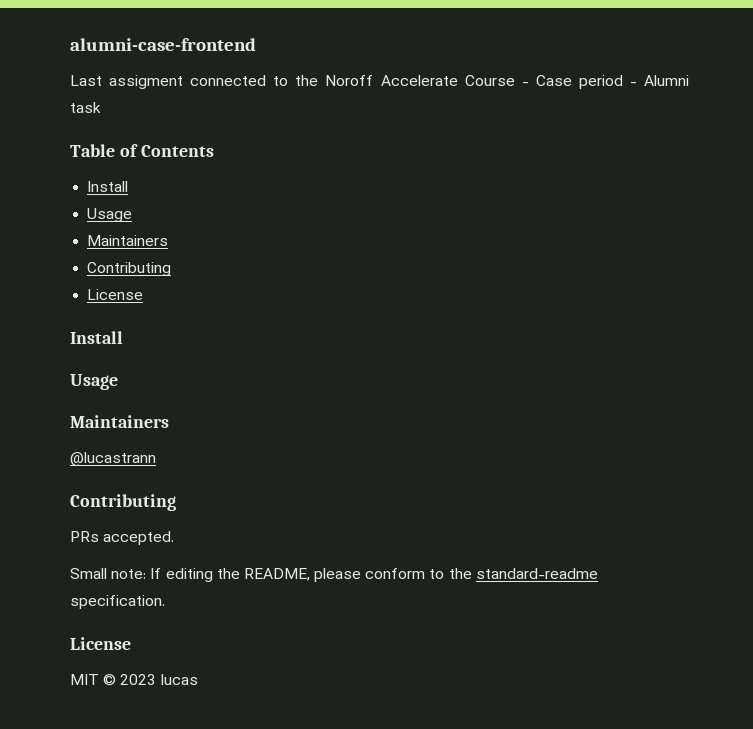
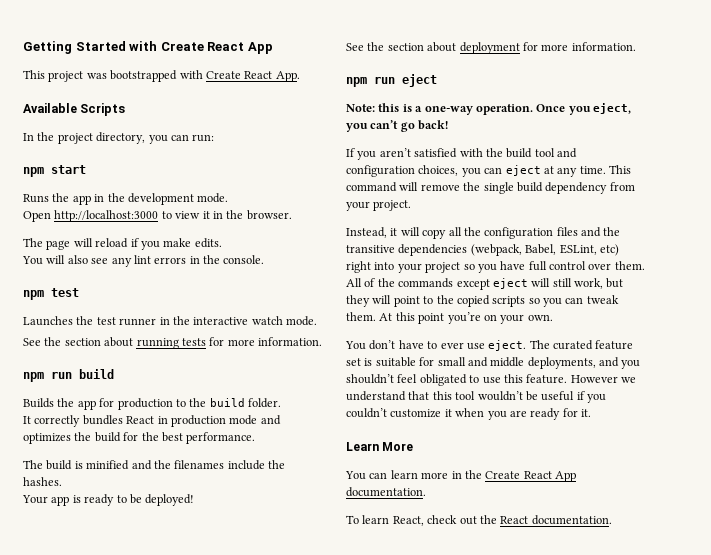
[70,38,256,51] [70,75,689,89] [70,102,101,113] [70,144,214,157] [87,181,129,192] [87,208,133,222] [87,235,169,246] [87,262,172,276] [87,289,144,300] [70,331,123,344] [70,374,118,390] [70,415,169,428] [70,452,156,466] [70,494,176,511] [70,531,175,545] [70,568,598,582] [70,595,165,609] [70,637,131,650] [70,674,198,686] alumni-case-frontend // Last assigment connected to the Noroff Accelerate Course - Case period - Alumni task // Table of Contents // Install // Usage // Maintainers // Contributing // License // Install // Usage // Maintainers // @lucastrann // Contributing // PRs accepted. // Small note: If editing the README, please conform to the standard-readme specification. // License // MIT © 2023 lucas -> [23,41,273,54] [23,70,300,82] [23,103,126,116] [23,132,215,144] [23,165,86,177] [23,193,229,205] [23,210,292,222] [23,238,222,250] [22,255,265,267] [23,288,79,300] [23,316,317,326] [23,337,322,349] [23,369,114,382] [23,398,281,410] [23,415,281,427] [23,432,256,444] [23,460,285,470] [23,477,62,486] [22,494,195,506] [346,42,636,54] [346,74,437,87] [346,103,631,115] [346,120,449,132] [346,148,577,160] [346,165,631,177] [346,182,635,194] [346,200,412,211] [346,227,621,239] [346,244,619,256] [346,261,645,273] [346,278,624,290] [346,295,619,307] [346,312,553,324] [345,340,634,351] [346,357,641,369] [346,374,636,386] [346,391,606,403] [346,408,591,420] [346,442,414,451] [345,470,576,482] [346,487,426,497] [346,515,612,526] Getting Started with Create React App // This project was bootstrapped with Create React App. // Available Scripts // In the project directory, you can run: // npm start // Runs the app in the development mode. // Open http://localhost:3000 to view it in the browser. // The page will reload if you make edits. // You will also see any lint errors in the console. // npm test // Launches the test runner in the interactive watch mode. // See the section about running tests for more information. // npm run build // Builds the app for production to the build folder. // It correctly bundles React in production mode and optimizes the build for the best performance. // The build is minified and the filenames include the hashes. // Your app is ready to be deployed! // See the section about deployment for more information. // npm run eject // Note: this is a one-way operation. Once you eject, you can’t go back! // If you aren’t satisfied with the build tool and configuration choices, you can eject at any time. This command will remove the single build dependency from your project. // Instead, it will copy all the configuration files and the transitive dependencies (webpack, Babel, ESLint, etc) right into your project so you have full control over them. All of the commands except eject will still work, but they will point to the copied scripts so you can tweak them. At this point you’re on your own. // You don’t have to ever use eject. The curated feature set is suitable for small and middle deployments, and you shouldn’t feel obligated to use this feature. However we understand that this tool wouldn’t be useful if you couldn’t customize it when you are ready for it. // Learn More // You can learn more in the Create React App documentation. // To learn React, check out the React documentation.

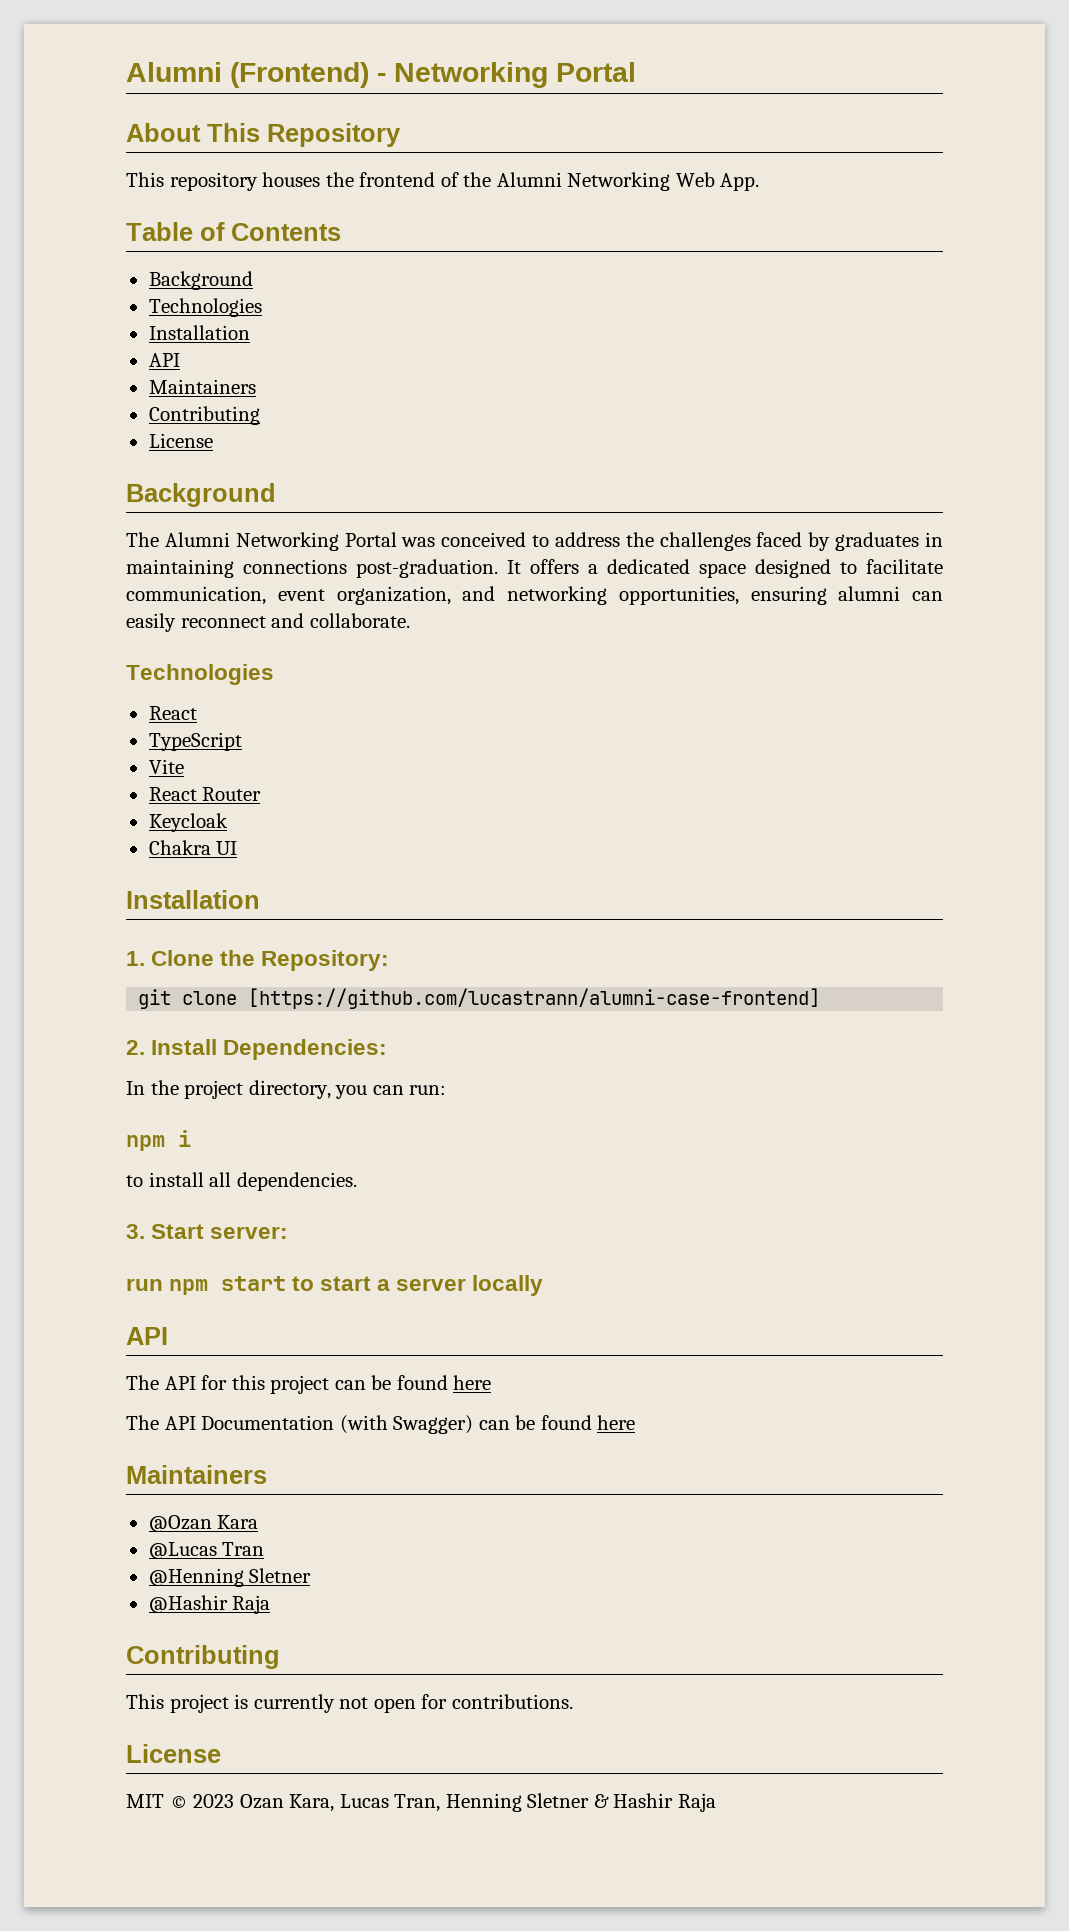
[23,41,273,54] [23,70,300,82] [23,103,126,116] Getting Started with Create React App // This project was bootstrapped with Create React App. // Available Scripts -> [126,62,636,88] [126,123,401,147] [126,172,760,191] [126,222,341,241] [148,271,253,290] [148,298,262,317] [148,325,250,340] [148,353,180,367] [148,379,256,394] [148,406,260,425] [148,433,213,448] [126,483,276,507] [126,532,943,551] [126,559,943,578] [126,586,943,605] [126,613,410,632] [126,664,274,685] [148,706,197,720] [148,732,242,751] [148,759,184,774] [148,787,262,801] [148,813,228,832] [148,840,238,855] [126,890,260,909] [126,950,390,971] [138,988,821,1009] [126,1039,388,1060] Alumni (Frontend) - Networking Portal // About This Repository // This repository houses the frontend of the Alumni Networking Web App. // Table of Contents // Background // Technologies // Installation // API // Maintainers // Contributing // License // Background // The Alumni Networking Portal was conceived to address the challenges faced by graduates in maintaining connections post-graduation. It offers a dedicated space designed to facilitate communication, event organization, and networking opportunities, ensuring alumni can easily reconnect and collaborate. // Technologies // React // TypeScript // Vite // React Router // Keycloak // Chakra UI // Installation // 1. Clone the Repository: // git clone [https://github.com/lucastrann/alumni-case-frontend] // 2. Install Dependencies:
[51,165,86,174] [23,193,229,205] [23,210,292,222] [23,238,222,250] [22,255,265,267] [23,288,79,300] [23,316,317,326] [23,337,322,349] [23,369,114,382] [23,398,281,410] [23,415,281,427] [23,432,256,444] [23,460,285,470] [23,477,62,486] [22,494,195,506] [346,42,636,54] [346,74,437,87] [346,103,631,115] [346,120,449,132] [346,148,577,160] [346,165,631,177] [346,182,635,194] [346,200,412,211] [346,227,621,239] [346,244,619,256] [346,261,645,273] [346,278,624,290] [346,295,619,307] [346,312,553,324] [345,340,634,351] [346,357,641,369] [346,374,636,386] [346,391,606,403] [346,408,591,420] [346,442,414,451] [345,470,576,482] [346,487,426,497] [346,515,612,526] start // Runs the app in the development mode. // Open http://localhost:3000 to view it in the browser. // The page will reload if you make edits. // You will also see any lint errors in the console. // npm test // Launches the test runner in the interactive watch mode. // See the section about running tests for more information. // npm run build // Builds the app for production to the build folder. // It correctly bundles React in production mode and optimizes the build for the best performance. // The build is minified and the filenames include the hashes. // Your app is ready to be deployed! // See the section about deployment for more information. // npm run eject // Note: this is a one-way operation. Once you eject, you can’t go back! // If you aren’t satisfied with the build tool and configuration choices, you can eject at any time. This command will remove the single build dependency from your project. // Instead, it will copy all the configuration files and the transitive dependencies (webpack, Babel, ESLint, etc) right into your project so you have full control over them. All of the commands except eject will still work, but they will point to the copied scripts so you can tweak them. At this point you’re on your own. // You don’t have to ever use eject. The curated feature set is suitable for small and middle deployments, and you shouldn’t feel obligated to use this feature. However we understand that this tool wouldn’t be useful if you couldn’t customize it when you are ready for it. // Learn More // You can learn more in the Create React App documentation. // To learn React, check out the React documentation. -> [178,1130,191,1147] [126,1172,357,1191] [126,1224,289,1239] [126,1275,544,1296] [126,1327,168,1345] [126,1375,492,1394] [126,1415,636,1434] [126,1465,267,1484] [148,1515,259,1532] [148,1542,265,1559] [148,1568,312,1587] [148,1595,271,1614] [126,1645,280,1669] [126,1694,573,1713] [126,1744,221,1763] [126,1793,716,1812] i // to install all dependencies. // 3. Start server: // run npm start to start a server locally // API // The API for this project can be found here // The API Documentation (with Swagger) can be found here // Maintainers // @Ozan Kara // @Lucas Tran // @Henning Sletner // @Hashir Raja // Contributing // This project is currently not open for contributions. // License // MIT © 2023 Ozan Kara, Lucas Tran, Henning Sletner & Hashir Raja

